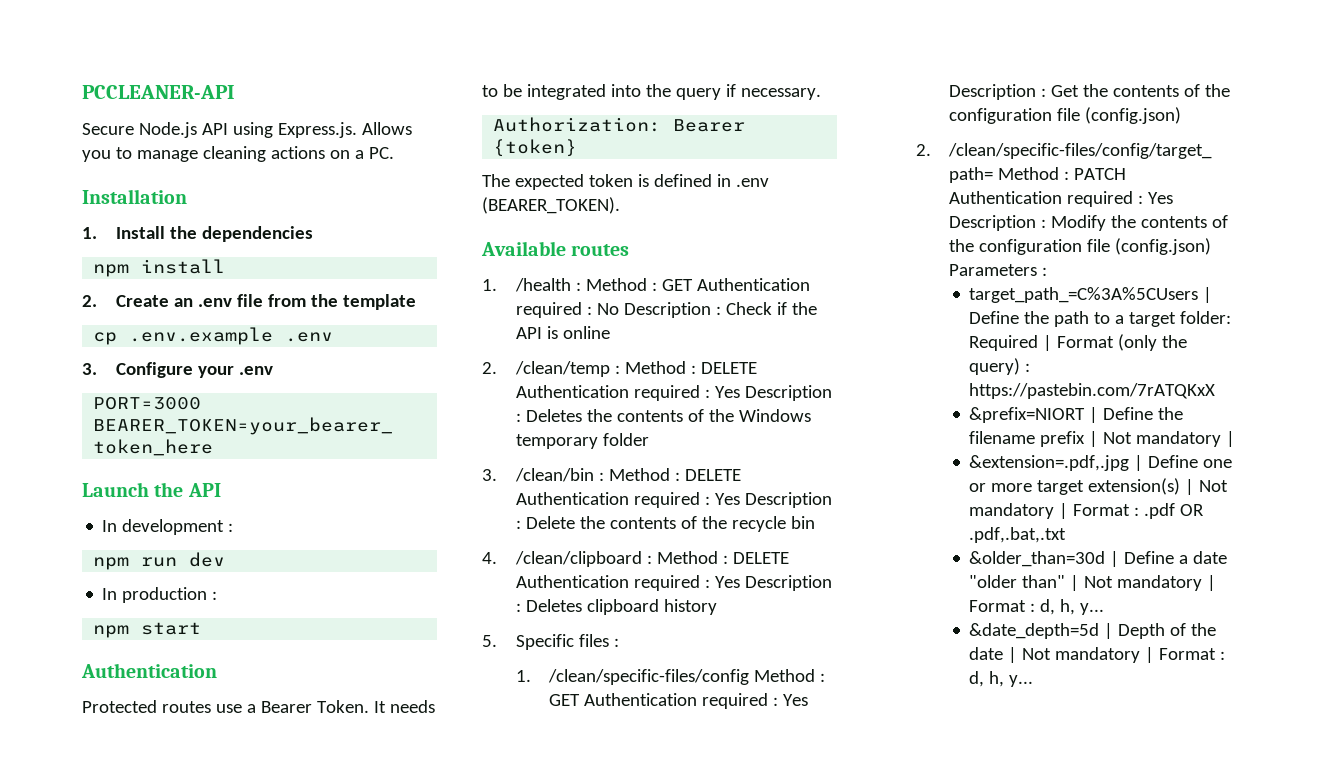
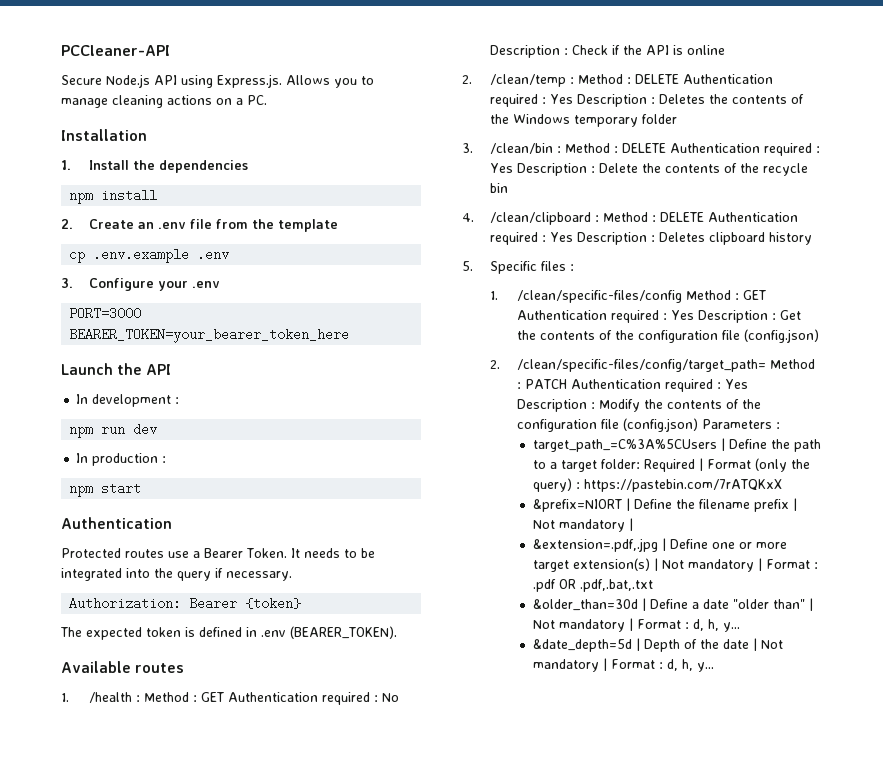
[82,85,235,99] PCCLEANER-API -> [61,45,170,56] PCCleaner-API

